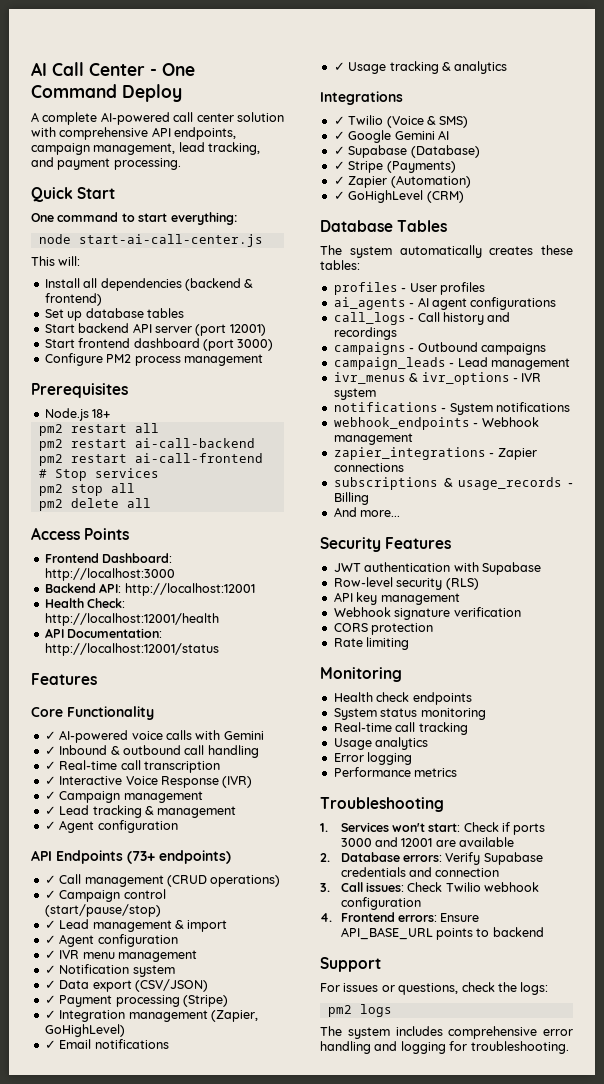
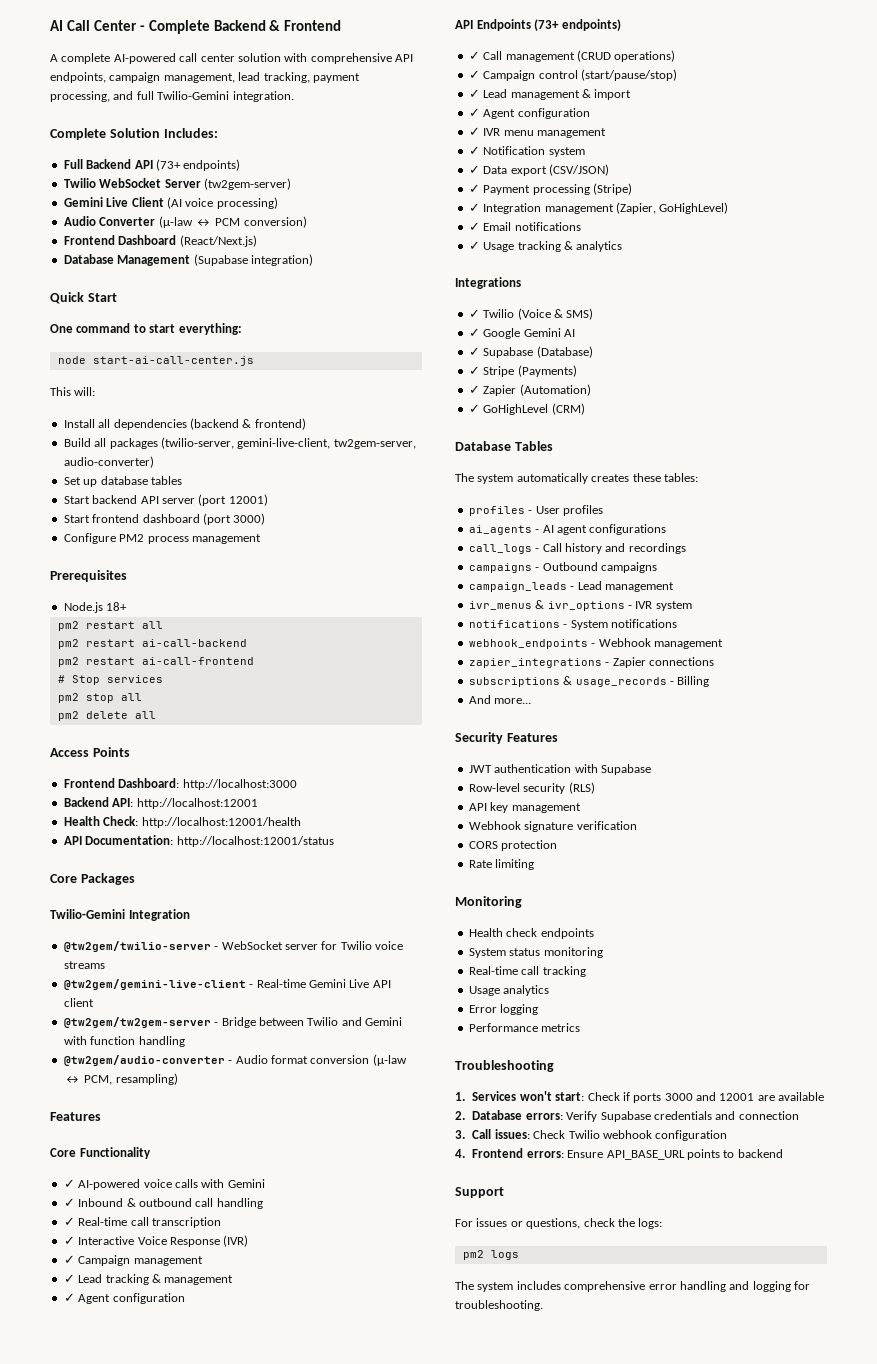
[162,63,195,76] [31,84,182,102] One Command Deploy -> [148,20,342,34] Complete Backend & Frontend
[31,157,181,170] and payment processing. -> [312,73,360,83] [50,91,294,102] [50,128,218,140] [63,159,241,171] [63,178,291,190] [63,197,278,209] [63,216,307,228] [63,235,257,247] [63,254,313,266] payment processing, and full Twilio-Gemini integration. // Complete Solution Includes: // Full Backend API (73+ endpoints) // Twilio WebSocket Server (tw2gem-server) // Gemini Live Client (AI voice processing) // Audio Converter (μ-law ↔ PCM conversion) // Frontend Dashboard (React/Next.js) // Database Management (Supabase integration)
(102, 299) none -> [63,437,416,449] [63,456,154,468] // Build all packages (twilio-server, gemini-live-client, tw2gem-server, audio-converter)
(219, 649) none -> [50,873,135,885] [50,909,190,921] [63,941,403,952] [63,961,105,969] [63,979,391,990] [63,998,94,1007] [63,1017,402,1028] [63,1036,185,1047] [63,1054,407,1066] [63,1073,178,1085] // Core Packages // Twilio-Gemini Integration // @tw2gem/twilio-server - WebSocket server for Twilio voice streams // @tw2gem/gemini-live-client - Real-time Gemini Live API client // @tw2gem/tw2gem-server - Bridge between Twilio and Gemini with function handling // @tw2gem/audio-converter - Audio format conversion (μ-law ↔ PCM, resampling)

